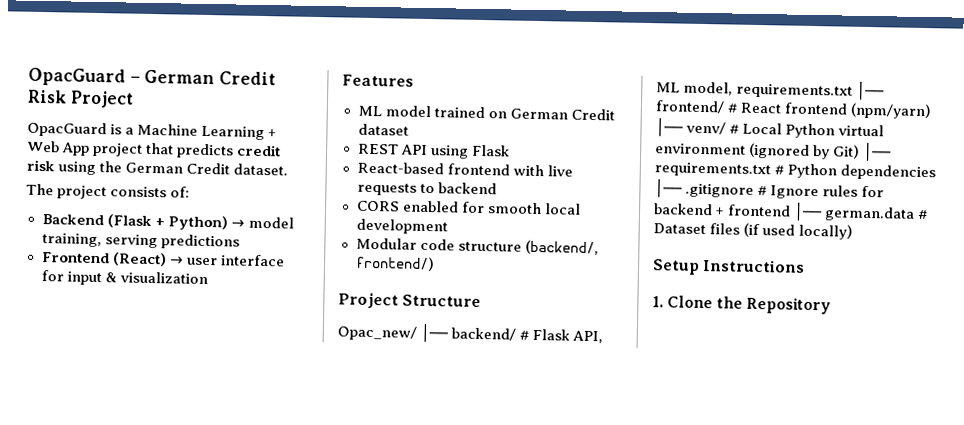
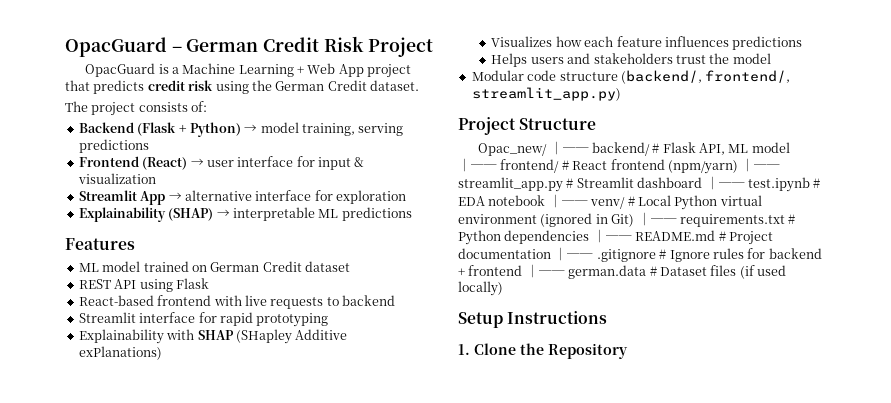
(208, 278) none -> [78,190,406,205] [78,207,412,222] // Streamlit App → alternative interface for exploration // Explainability (SHAP) → interpretable ML predictions
[356,200,581,215] [355,218,448,235] CORS enabled for smooth local development -> [78,312,329,327] [78,329,348,344] [78,346,162,360] [491,36,803,50] [491,53,771,67] Streamlit interface for rapid prototyping // Explainability with SHAP (SHapley Additive exPlanations) // Visualizes how each feature influences predictions // Helps users and stakeholders trust the model
[354,255,435,272] frontend/) -> [705,70,791,83] [471,87,621,101] frontend/, streamlit_app.py)
[683,81,854,99] model, requirements.txt -> [751,142,790,153] model
(684, 127) none -> [458,176,821,192] [458,194,588,208] streamlit_app.py # Streamlit dashboard │── test.ipynb # EDA notebook │──
[813,145,831,160] by -> [595,214,608,224] in
(683, 188) none -> [635,230,773,245] [458,247,594,261] README.md # Project documentation │──

